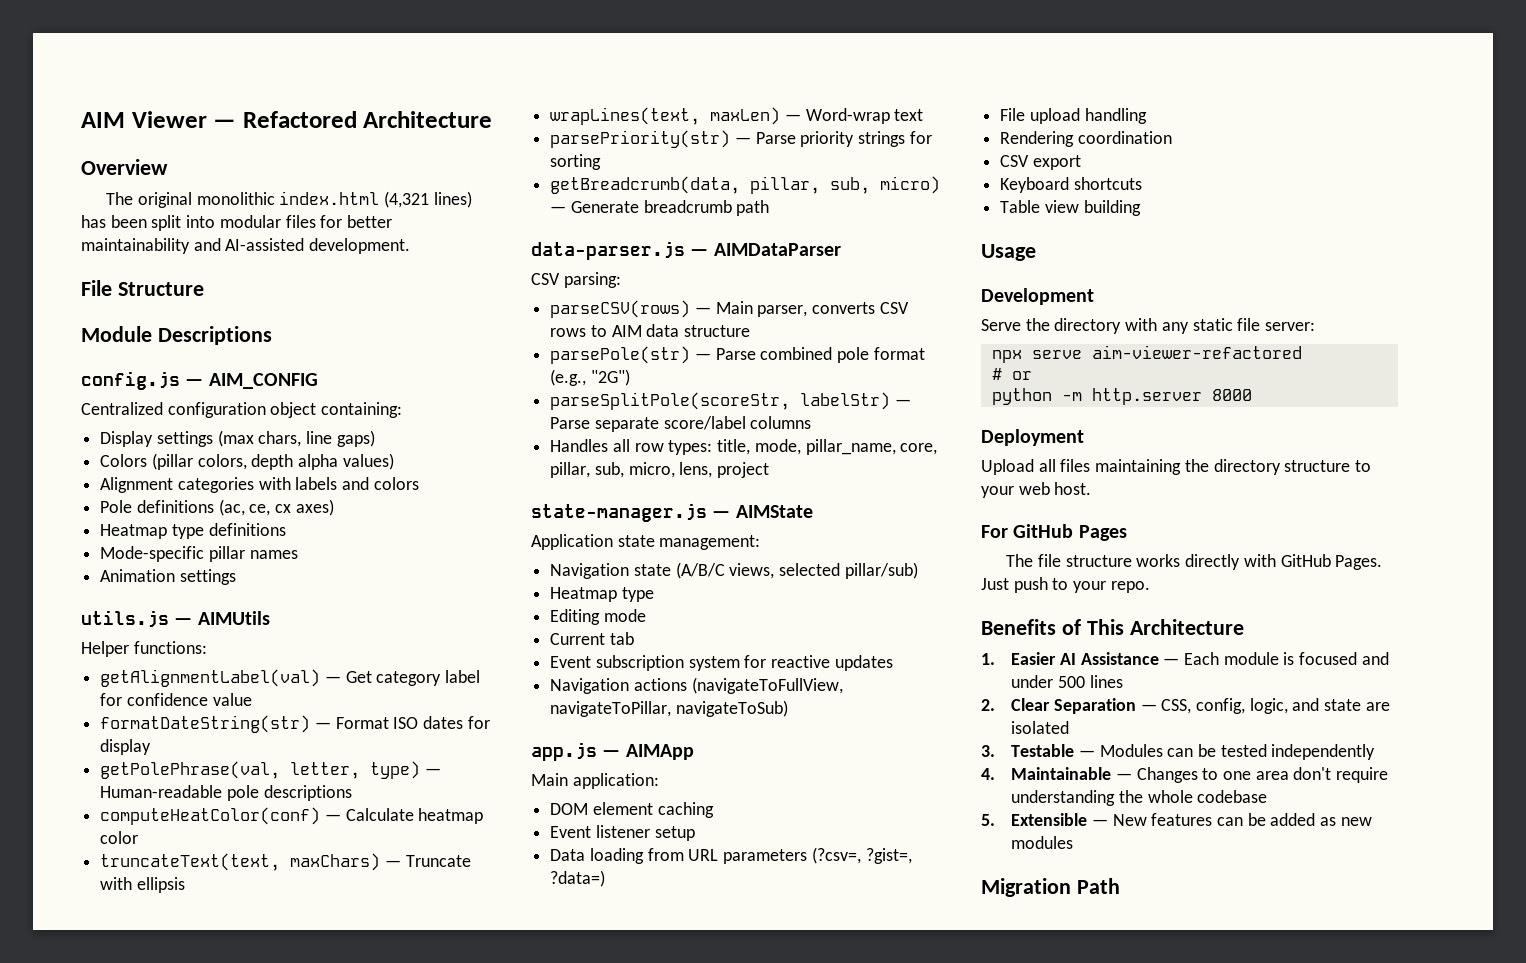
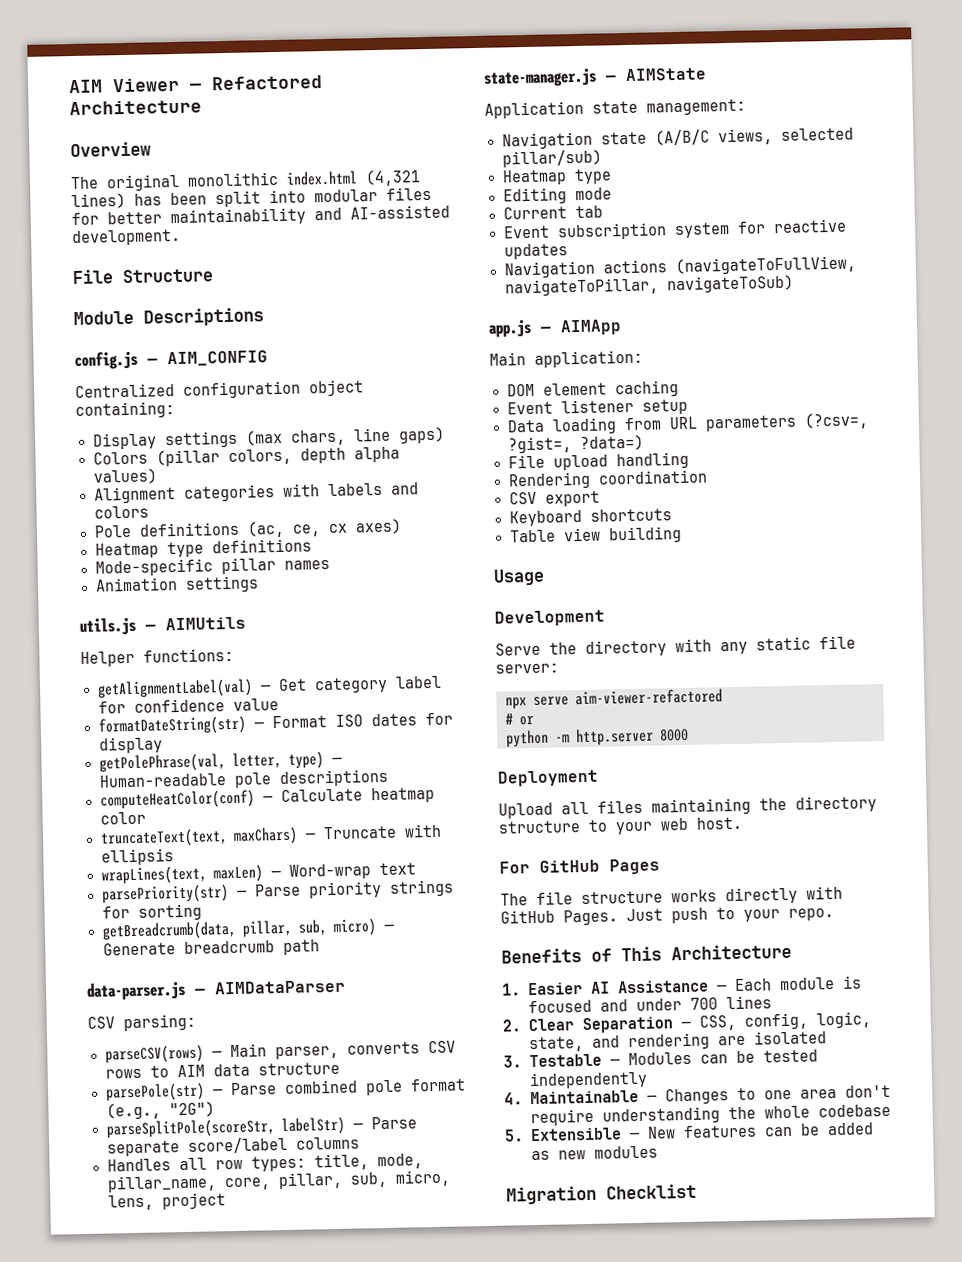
[1057,676,1085,688] 500 -> [689,997,718,1010] 700
[1292,698,1362,711] and state -> [528,1032,710,1053] state, and rendering
[1076,878,1120,894] Path -> [606,1183,697,1200] Checklist

